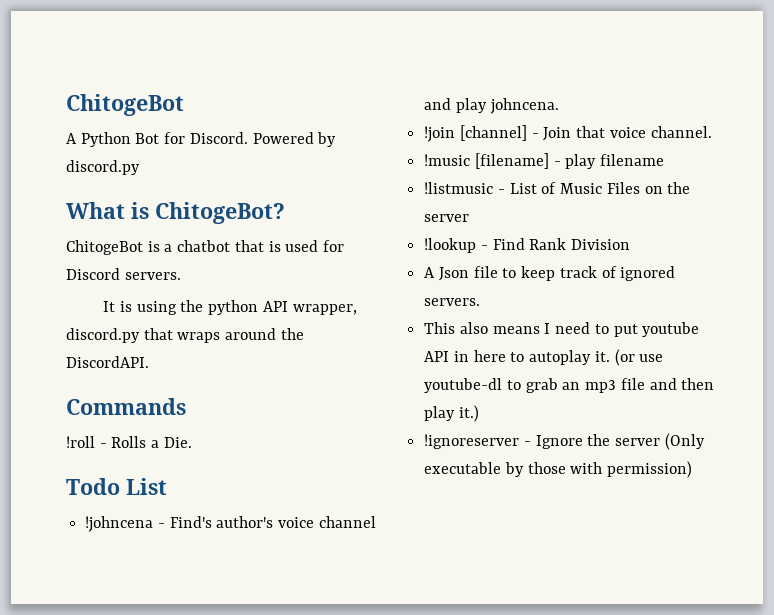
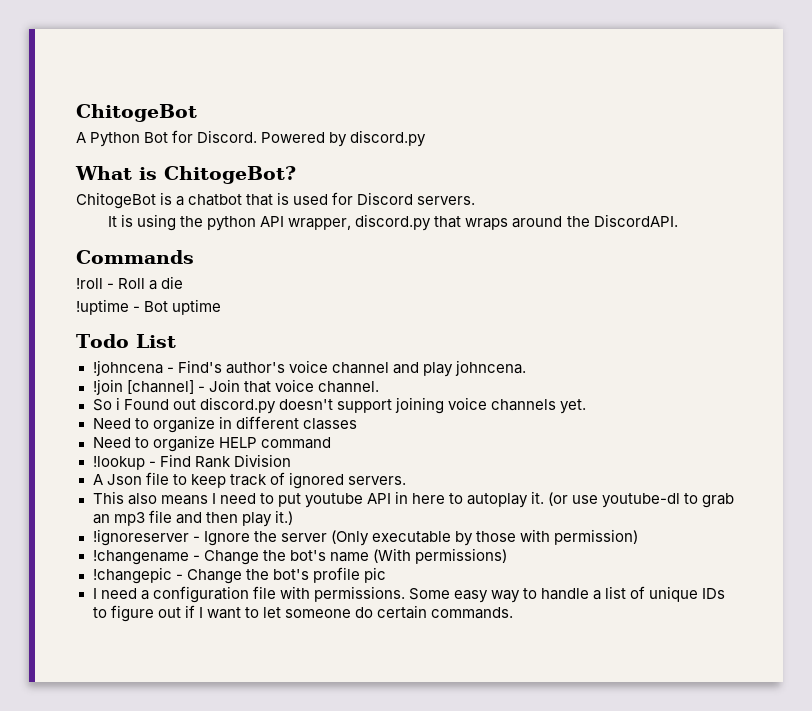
[111,436,192,448] Rolls a Die. -> [118,276,184,290] [76,299,222,315] Roll a die // !uptime - Bot uptime
[424,153,665,169] [424,182,691,194] [424,214,470,222] !music [filename] - play filename // !listmusic - List of Music Files on the server -> [92,397,586,414] [92,416,357,433] [92,435,331,452] So i Found out discord.py doesn't support joining voice channels yet. // Need to organize in different classes // Need to organize HELP command
(693, 469) none -> [92,548,507,565] [92,567,386,584] [92,586,726,603] [92,605,514,622] // !changename - Change the bot's name (With permissions) // !changepic - Change the bot's profile pic // I need a configuration file with permissions. Some easy way to handle a list of unique IDs to figure out if I want to let someone do certain commands.

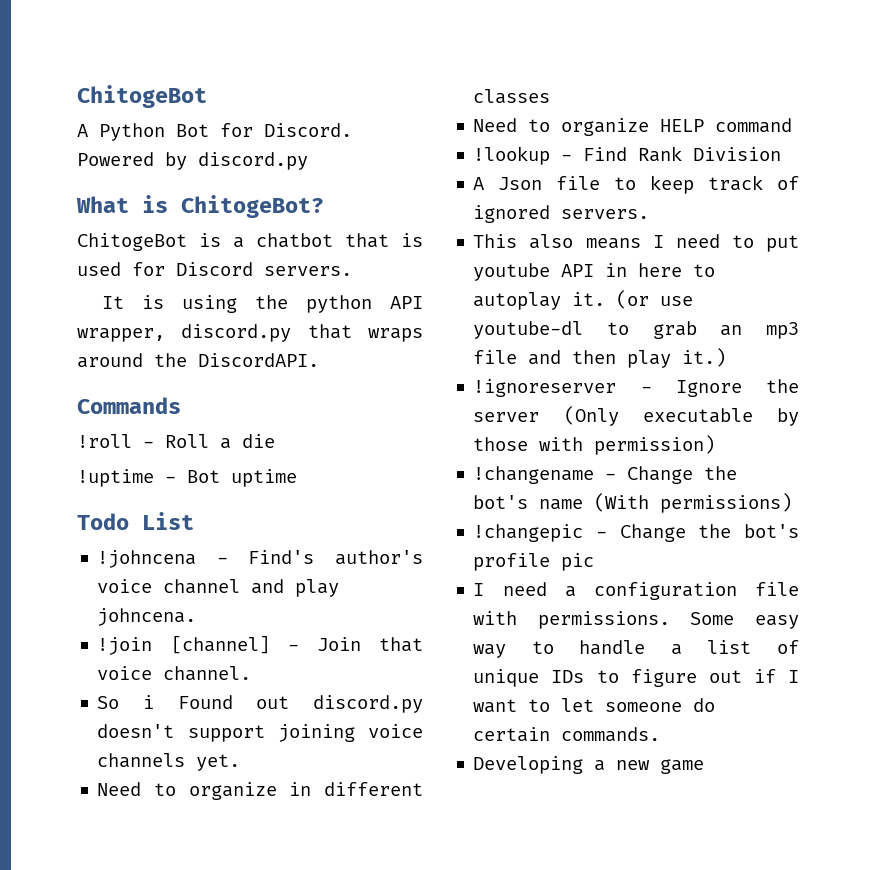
(514, 613) none -> [473,756,705,774] // Developing a new game

